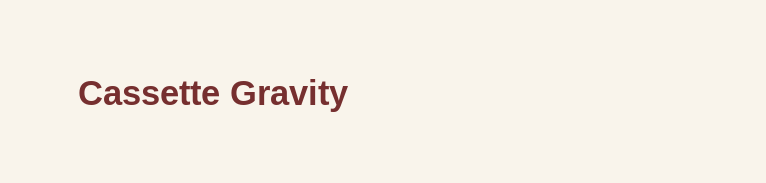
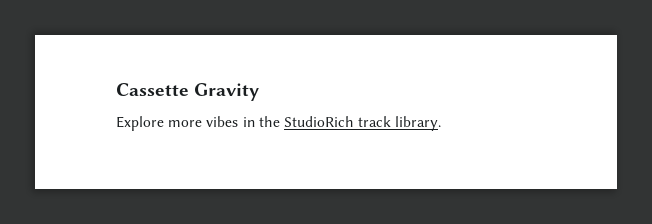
(348, 95) none -> [116,116,442,131] // Explore more vibes in the StudioRich track library.

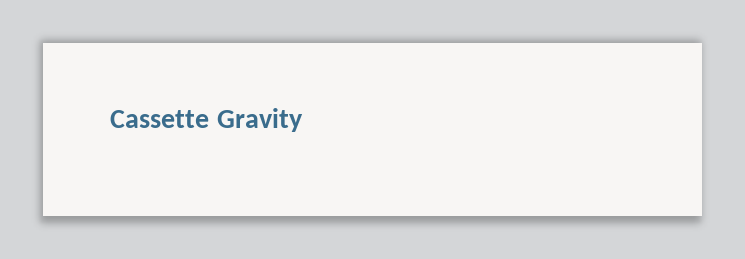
[116,116,442,131] // Explore more vibes in the StudioRich track library. -> (303, 120) none

